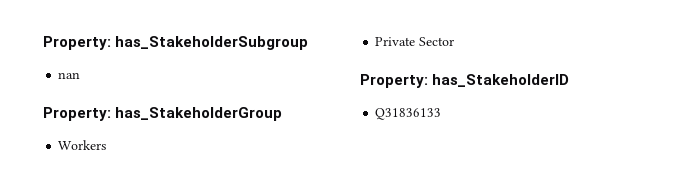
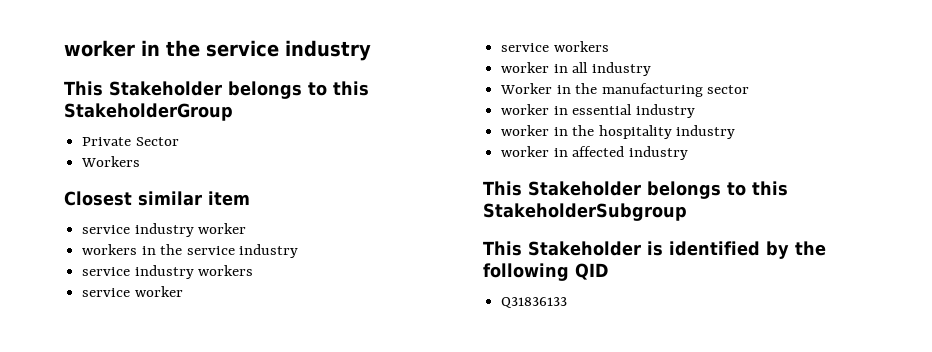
[43,36,309,50] [58,72,81,79] [43,107,283,121] [58,140,107,150] [375,37,455,46] [360,74,570,88] Property: has_StakeholderSubgroup // nan // Property: has_StakeholderGroup // Workers // Private Sector // Property: has_StakeholderID -> [64,40,371,61] [64,81,369,99] [64,103,233,121] [82,137,179,146] [81,156,141,167] [64,191,250,206] [82,223,247,237] [82,244,298,258] [82,265,254,279] [82,286,183,297] [501,41,609,52] [501,62,651,76] [500,83,749,97] [501,104,695,118] [501,125,735,139] [501,146,688,160] [483,181,788,199] [483,203,687,221] [483,241,826,259] [483,263,608,281] worker in the service industry // This Stakeholder belongs to this StakeholderGroup // Private Sector // Workers // Closest similar item // service industry worker // workers in the service industry // service industry workers // service worker // service workers // worker in all industry // Worker in the manufacturing sector // worker in essential industry // worker in the hospitality industry // worker in affected industry // This Stakeholder belongs to this StakeholderSubgroup // This Stakeholder is identified by the following QID

